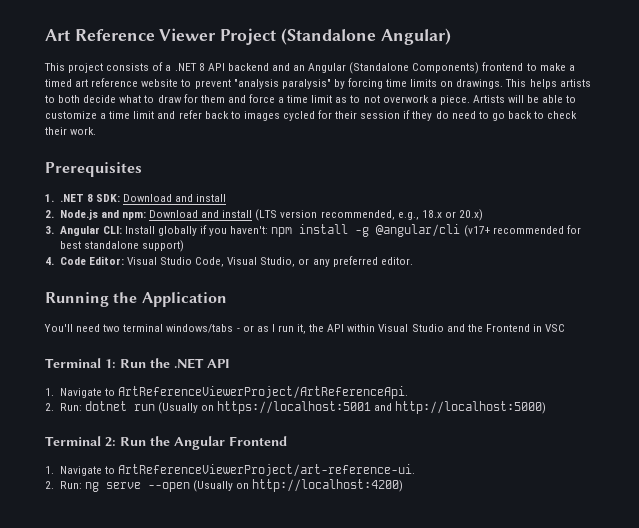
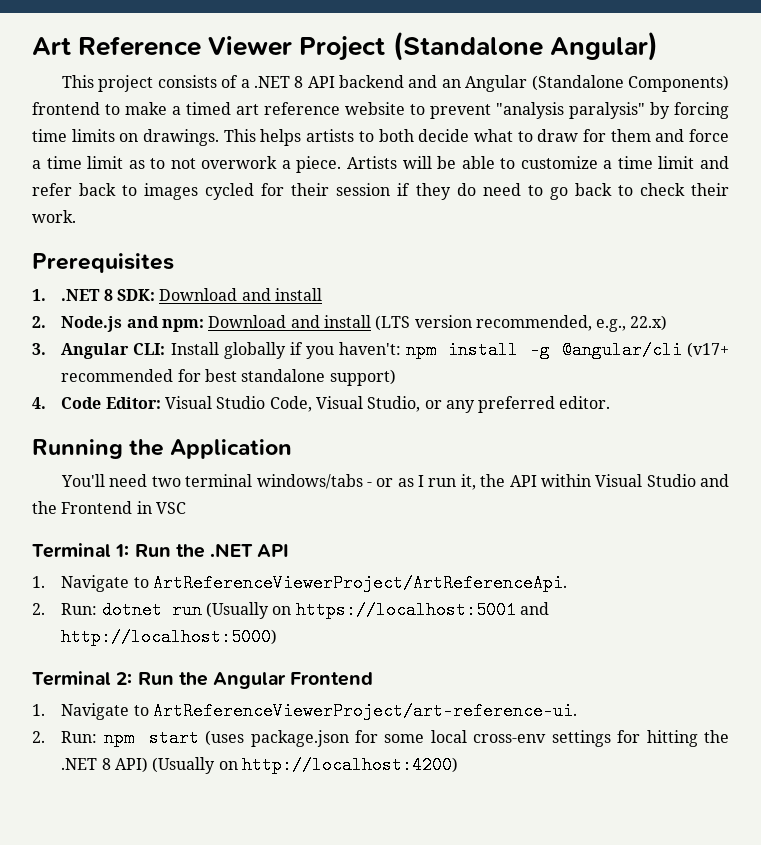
[421,209,484,221] 18.x or 20.x) -> [630,315,668,331] 22.x)
[84,482,190,492] ng serve --open -> [103,729,730,747] [61,757,148,773] npm start (uses package.json for some local cross-env settings for hitting the .NET 8 API)

